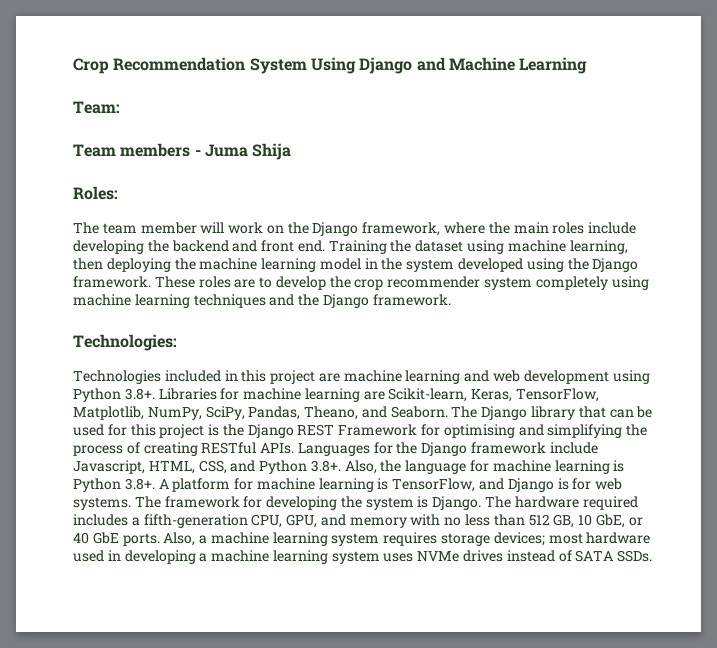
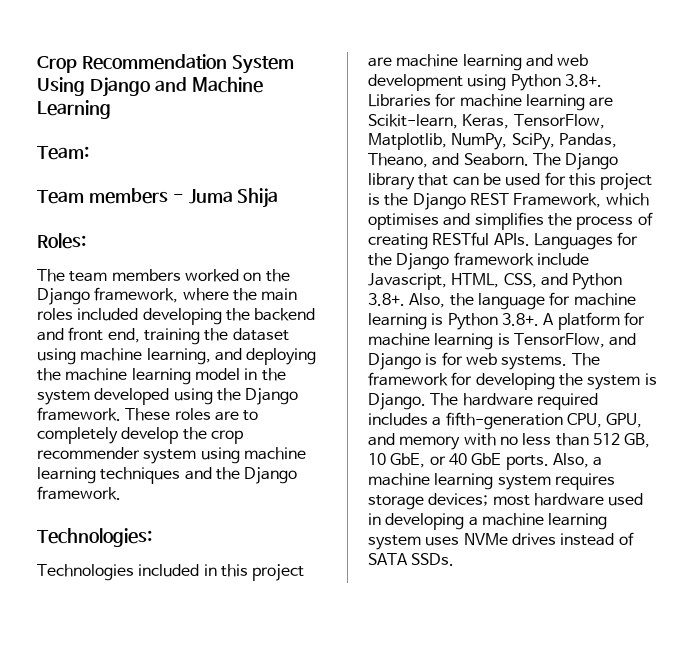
[140,222,264,234] member will work -> [111,269,239,282] members worked
[588,222,637,234] include -> [77,308,139,321] included
[297,240,387,254] end. Training -> [107,328,200,345] end, training
[73,258,103,270] then -> [214,348,242,361] and
(273, 282) none -> [37,427,118,444] completely
[535,276,608,290] completely -> (197, 456) none
[338,424,623,438] Framework for optimising and simplifying -> [513,193,649,208] [368,212,544,230] Framework, which optimises and simplifies

